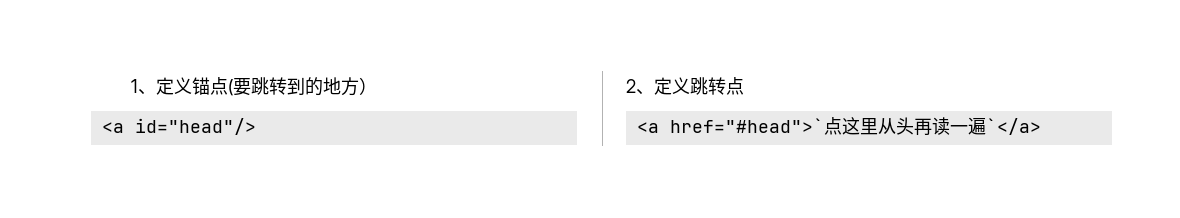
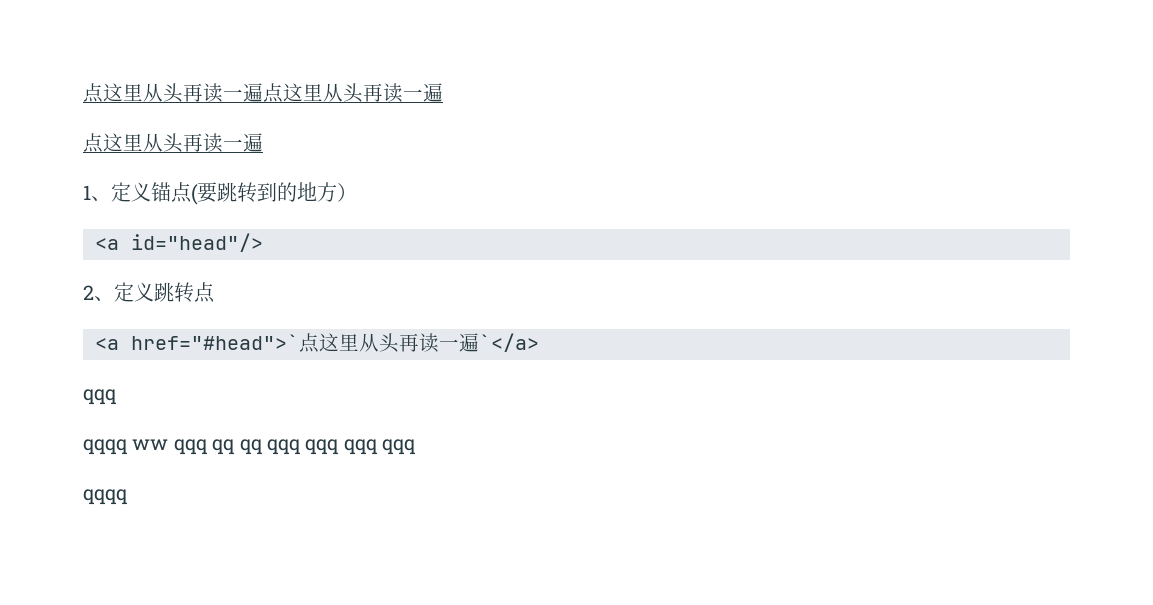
(131, 86) none -> [83,83,443,103] [83,133,263,153] 点这里从头再读一遍点这里从头再读一遍 // 点这里从头再读一遍 //
(1041, 126) none -> [83,389,117,405] [83,439,417,455] [83,489,128,505] // qqq // qqqq ww qqq qq qq qqq qqq qqq qqq // qqqq

